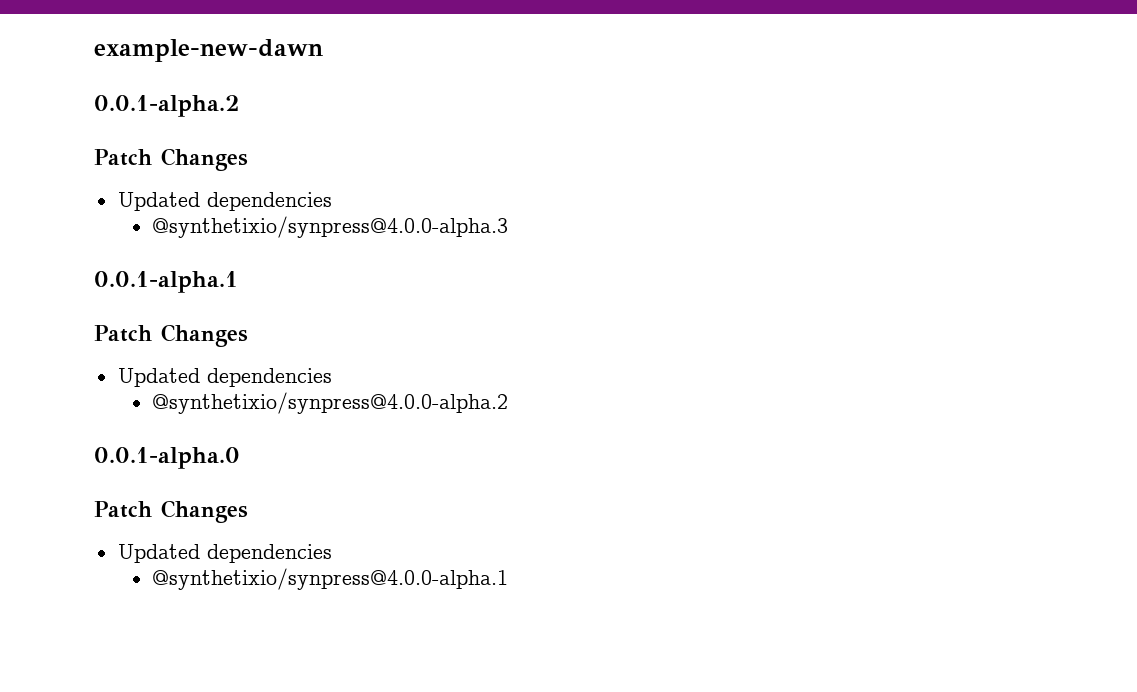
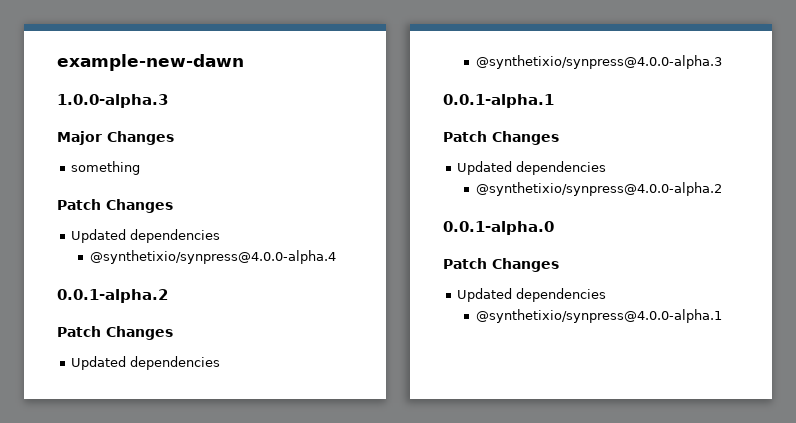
(323, 50) none -> [57,94,168,108] [57,131,174,145] [71,161,141,175] [57,199,173,213] [71,229,221,243] [89,250,336,264] // 1.0.0-alpha.3 // Major Changes // something // Patch Changes // Updated dependencies // @synthetixio/synpress@4.0.0-alpha.4

